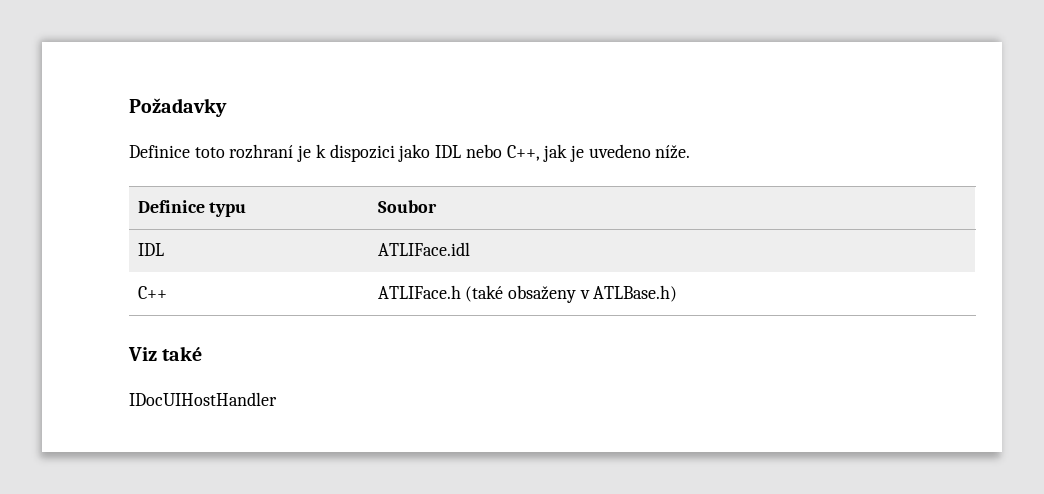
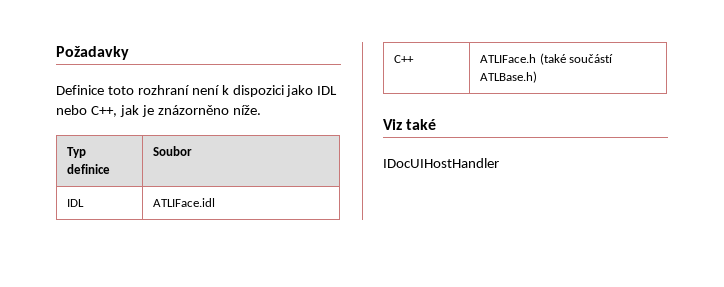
[297,145,312,162] je -> [191,85,219,95] není
[588,144,651,158] uvedeno -> [157,105,229,115] znázorněno
[137,200,247,217] Definice typu -> [67,147,87,158] [67,164,111,174] Typ definice
[508,285,590,303] obsaženy v -> [569,54,614,63] součástí

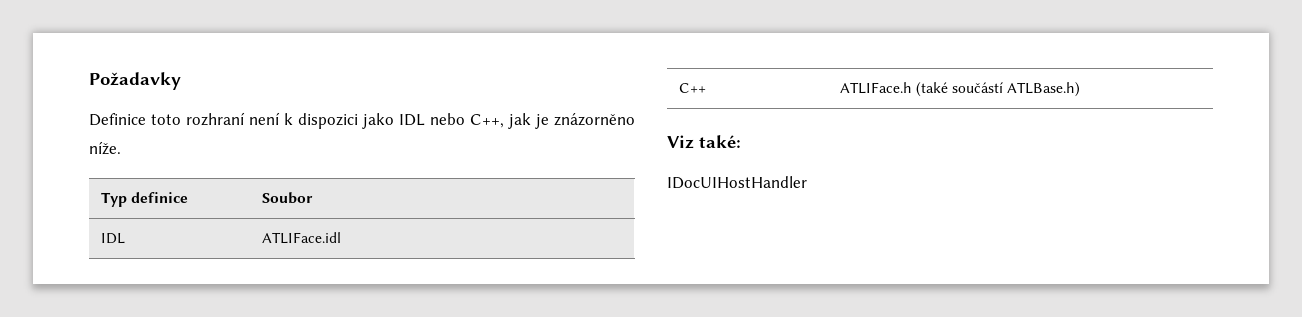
[406,119,437,130] také -> [699,135,741,148] také:

